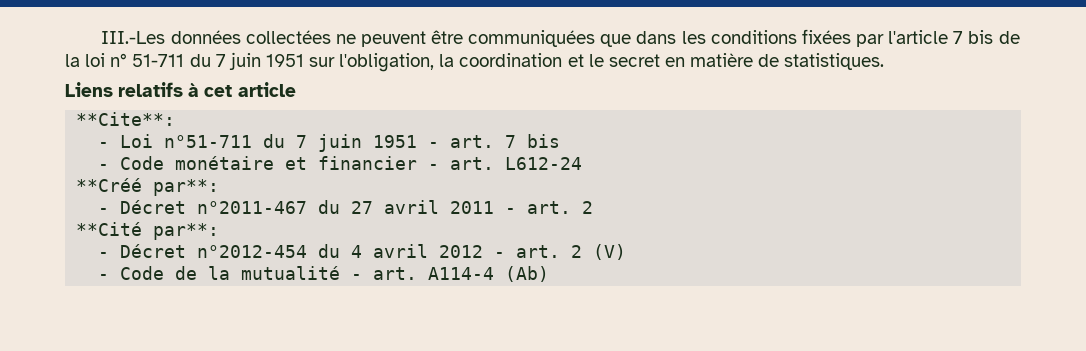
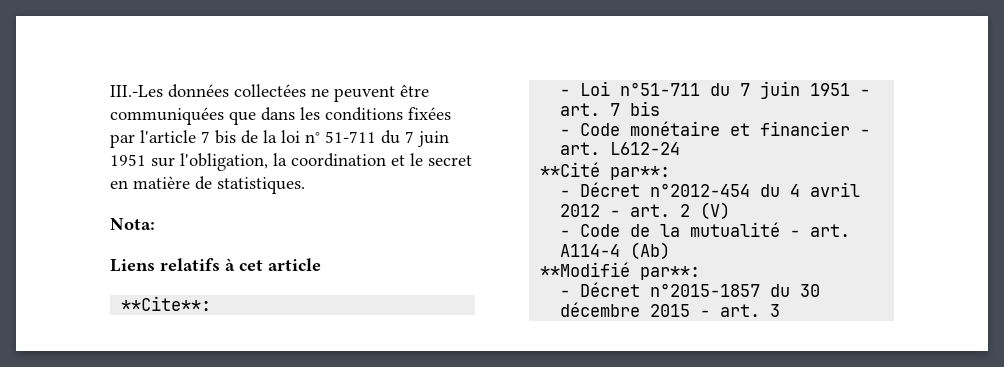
(885, 61) none -> [110,218,155,230] // Nota:
[76,178,220,196] [98,200,594,214] // **Créé par**: // - Décret n°2011-467 du 27 avril 2011 - art. 2 -> (681, 148) none
(550, 274) none -> [540,262,701,280] [560,282,821,297] [560,302,781,317] // **Modifié par**: // - Décret n°2015-1857 du 30 décembre 2015 - art. 3

